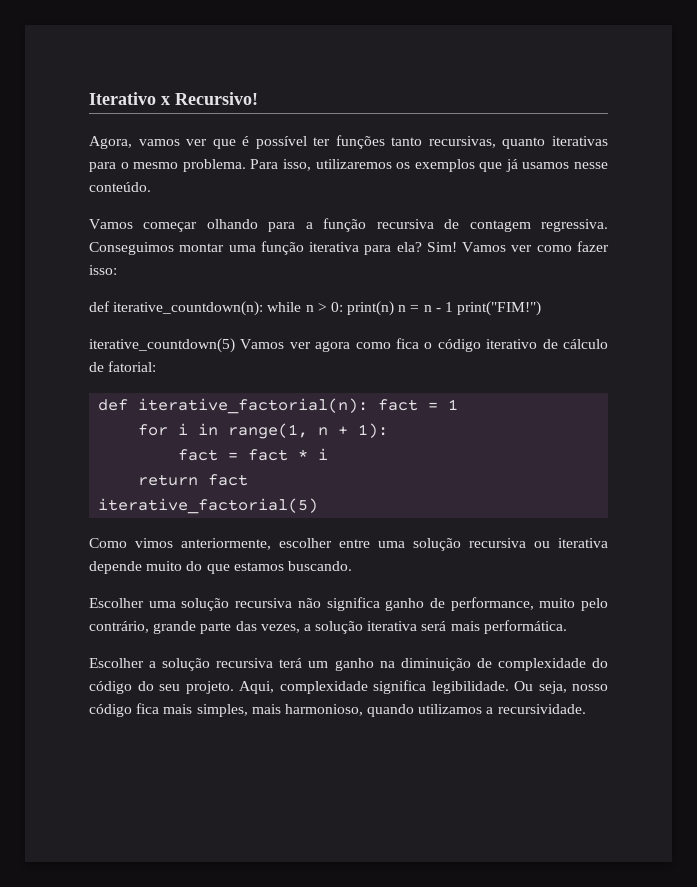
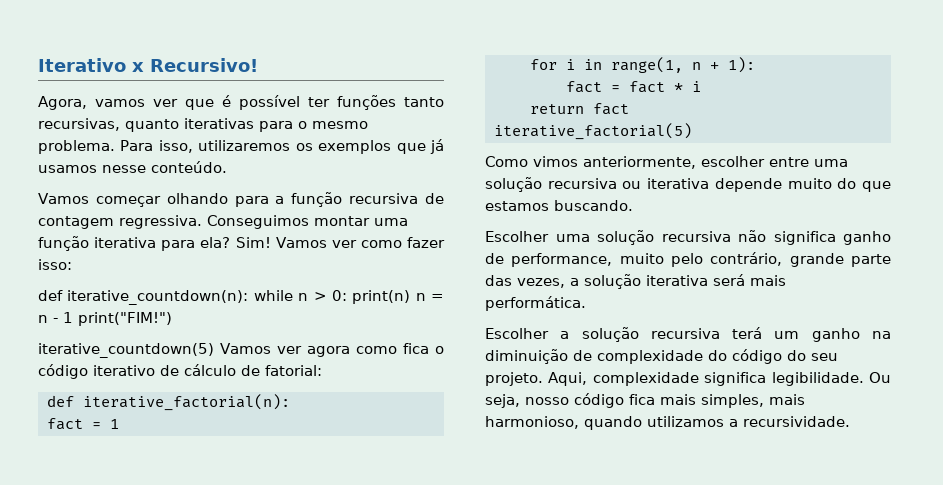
(369, 406) none -> (290, 402) //

